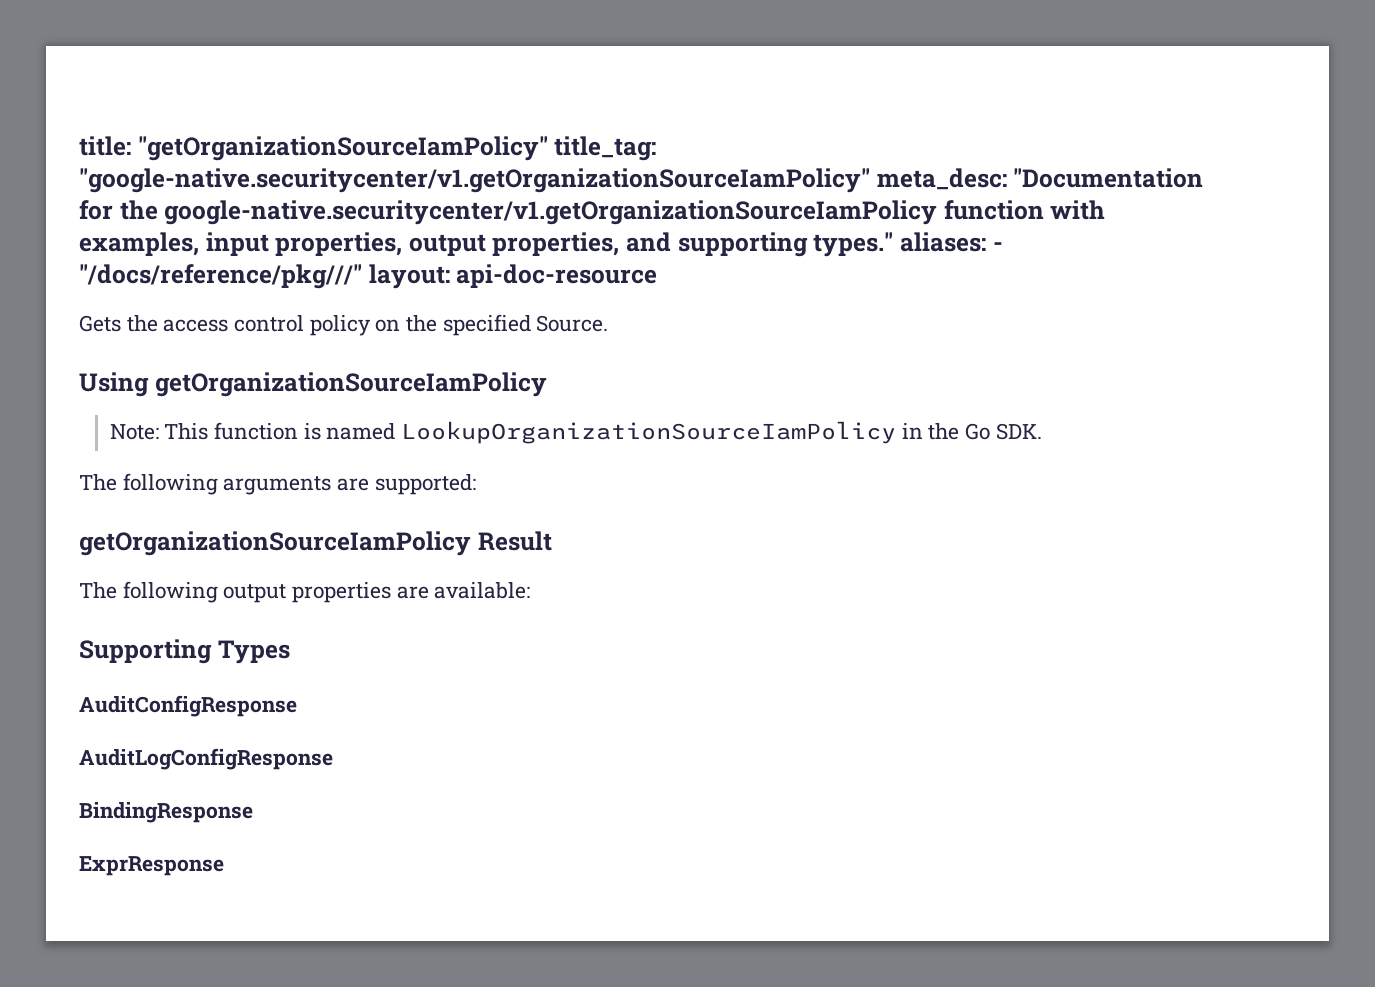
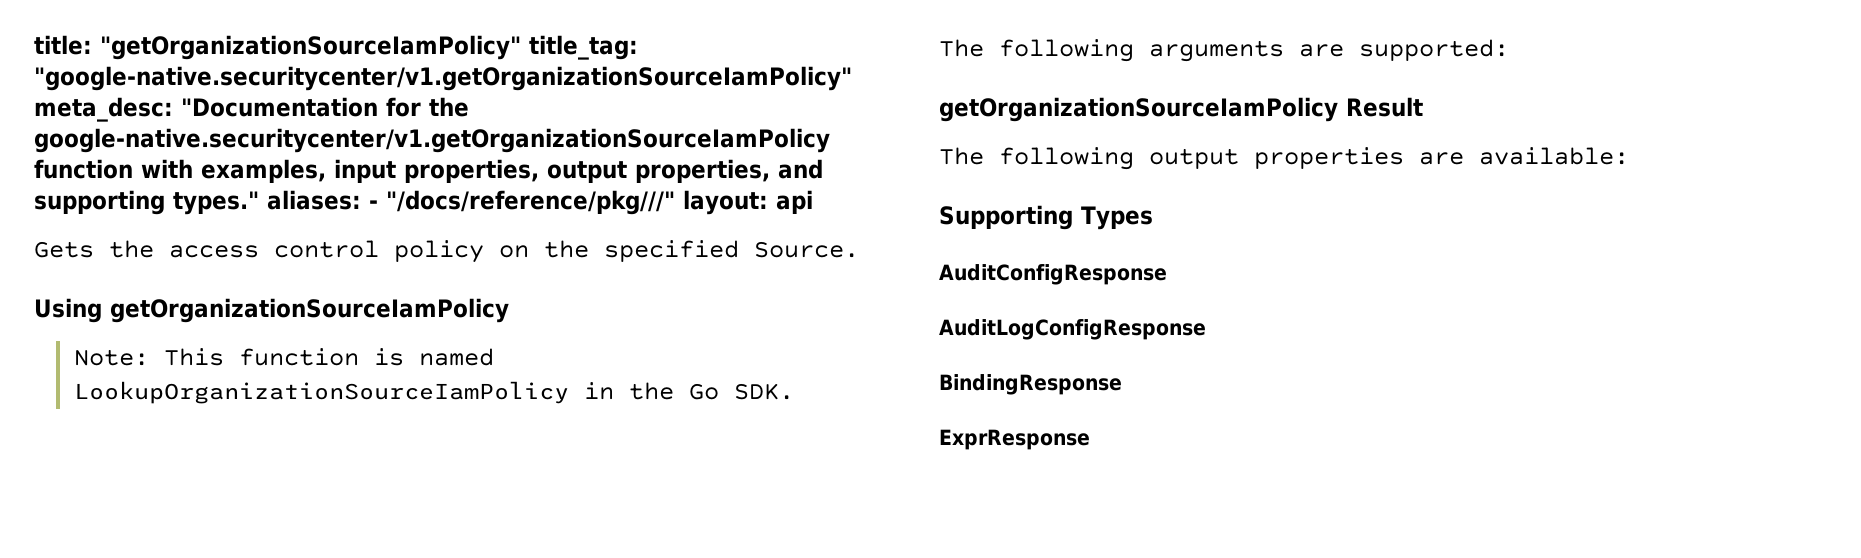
[456,264,658,288] api-doc-resource -> [775,190,813,214] api

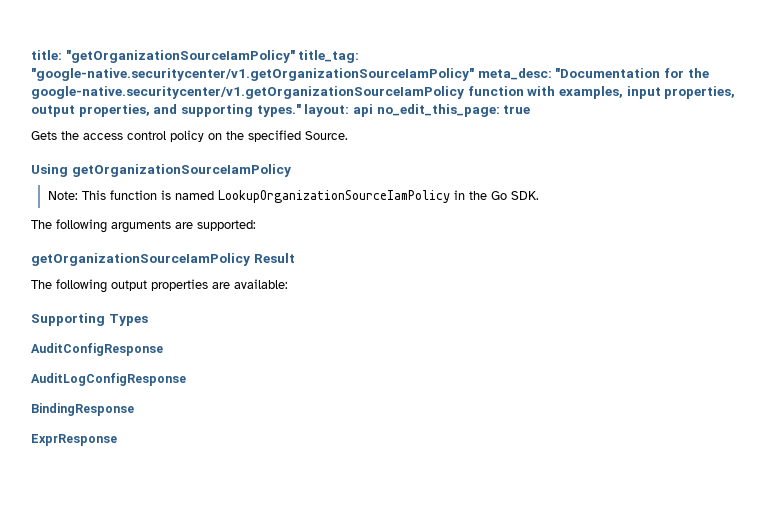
[267,190,675,215] aliases: - "/docs/reference/pkg///" -> (301, 110) none
(813, 202) none -> [376,104,531,117] no_edit_this_page: true

